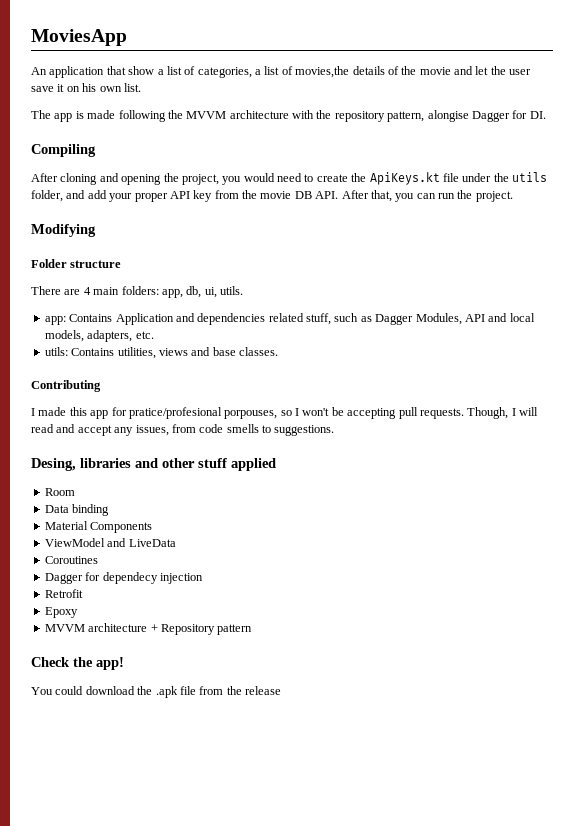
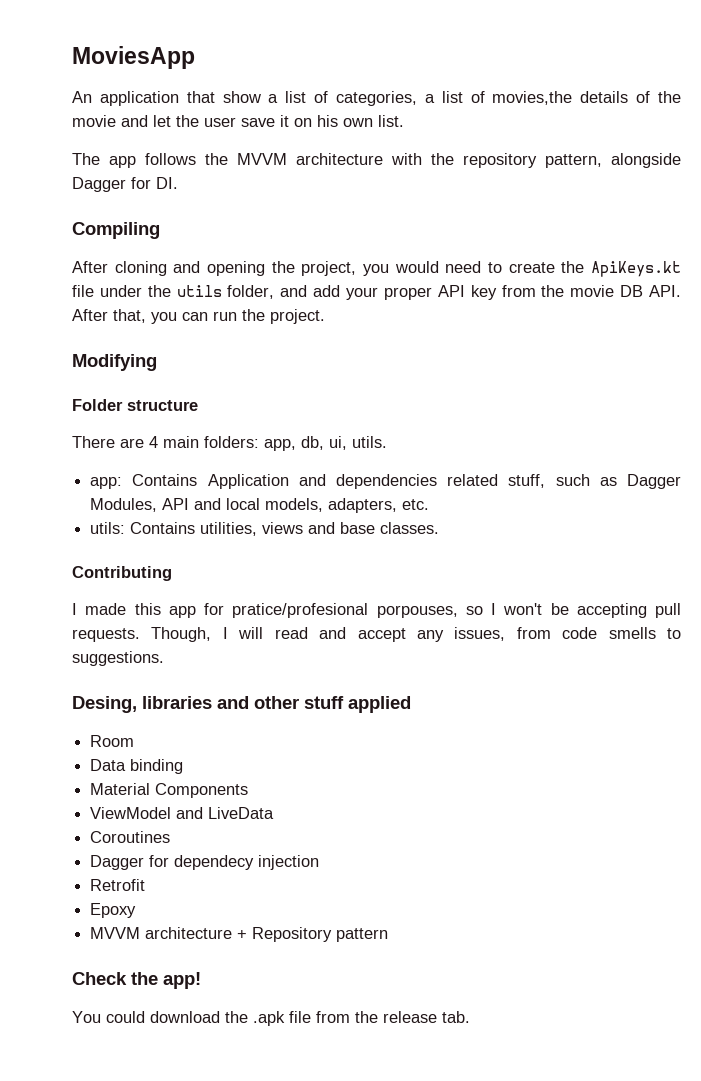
[75,110,166,122] is made following -> [145,153,196,165] follows
[427,110,469,122] alongise -> [611,153,681,168] alongside
(281, 690) none -> [442,1011,470,1023] tab.

